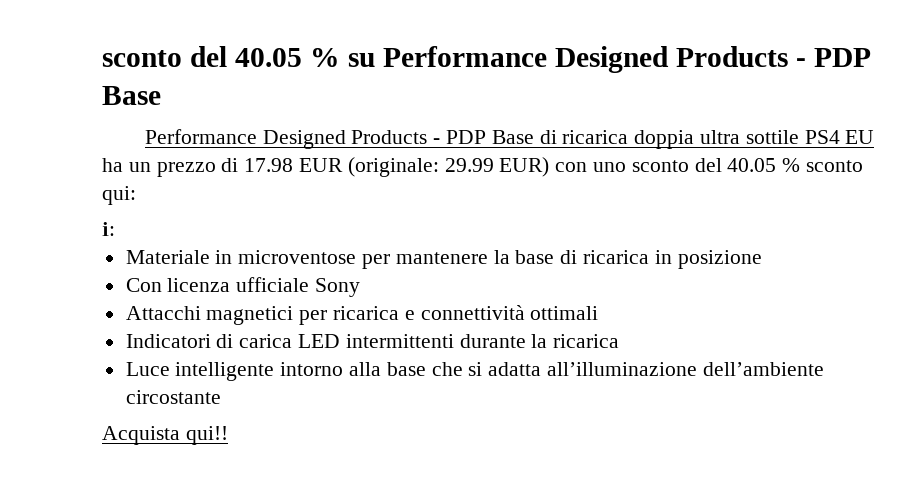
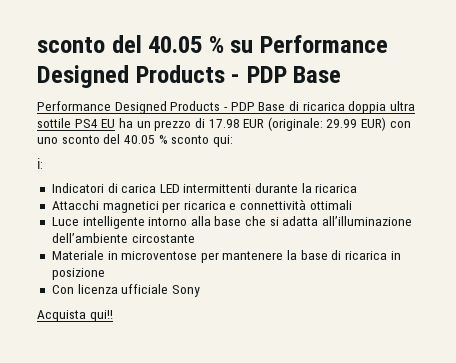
(115, 229) none -> [51,183,358,193] [51,199,352,213] [51,216,413,229] [51,233,195,243] // Indicatori di carica LED intermittenti durante la ricarica // Attacchi magnetici per ricarica e connettività ottimali // Luce intelligente intorno alla base che si adatta all’illuminazione dell’ambiente circostante
[125,305,599,325] [125,334,620,348] [125,362,824,381] [125,390,221,404] // Attacchi magnetici per ricarica e connettività ottimali // Indicatori di carica LED intermittenti durante la ricarica // Luce intelligente intorno alla base che si adatta all’illuminazione dell’ambiente circostante -> (200, 291) none

